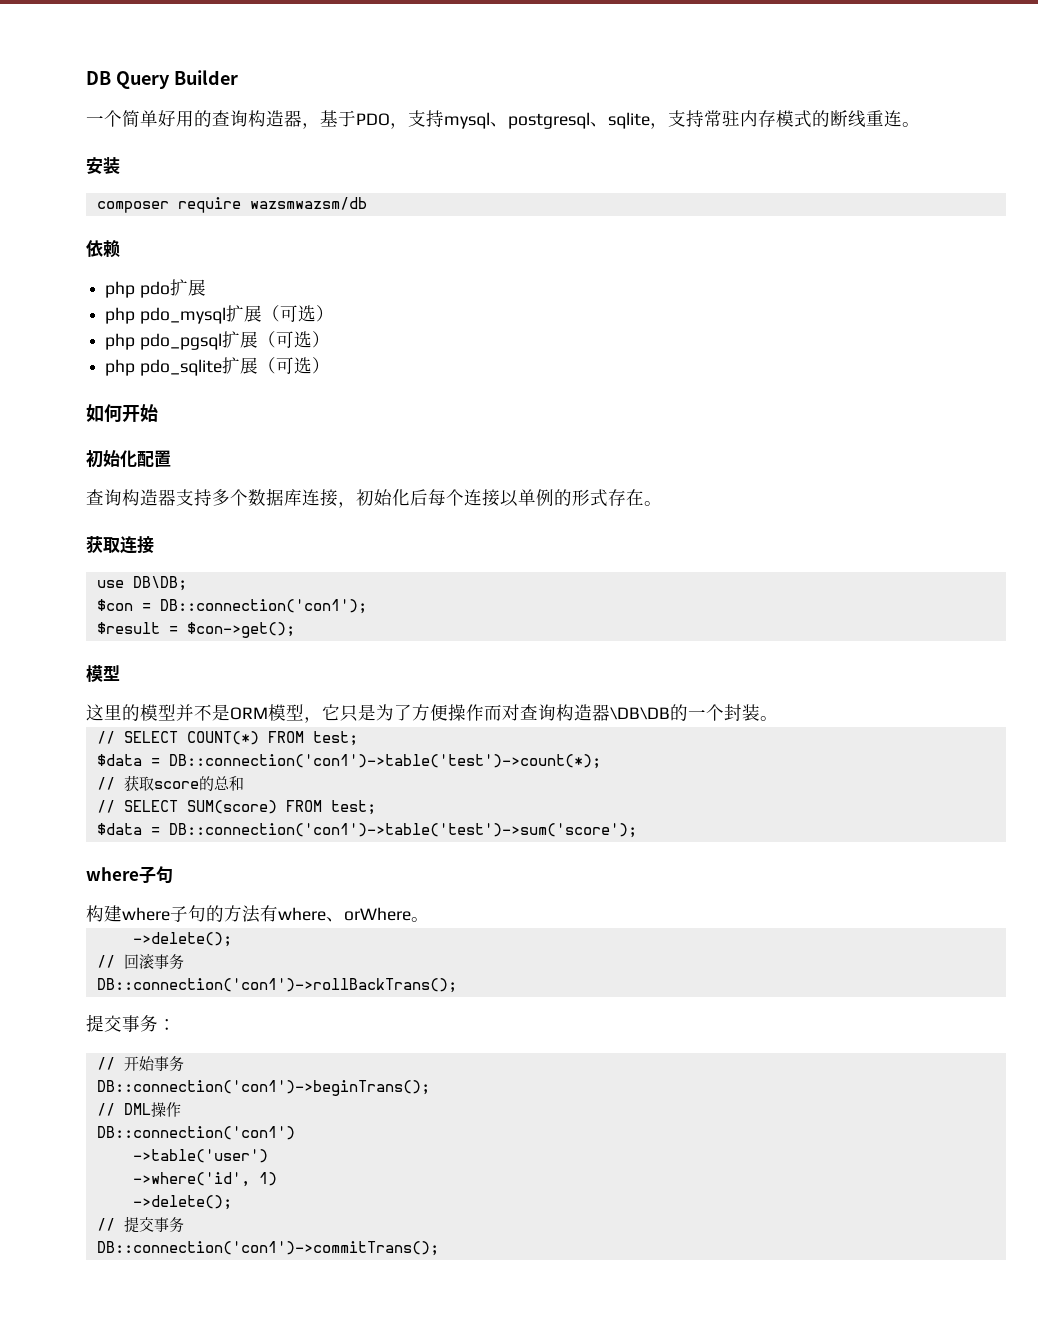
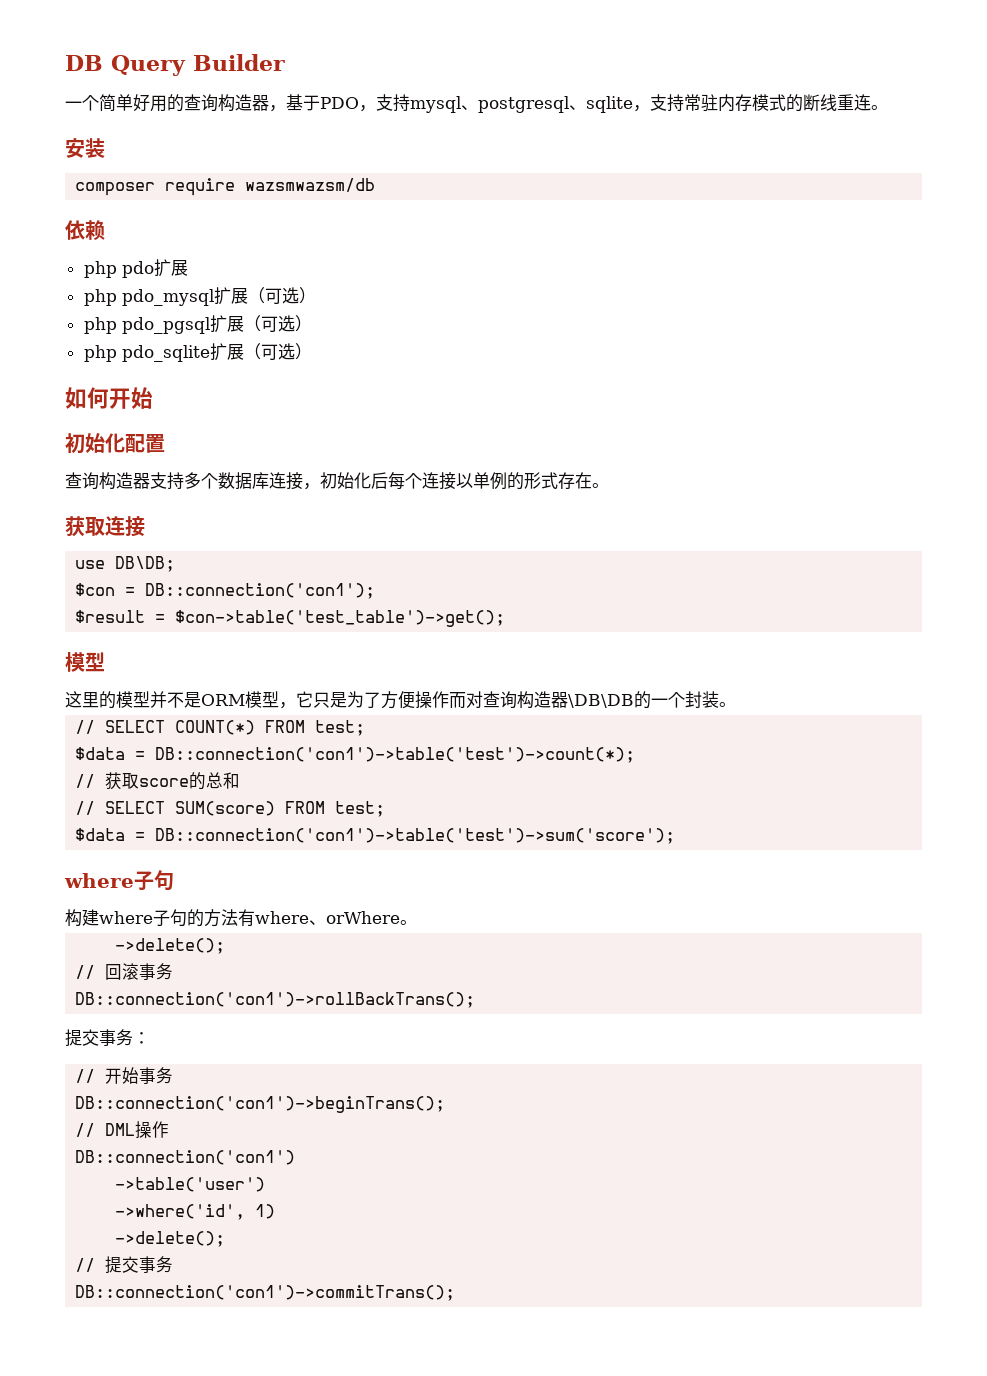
[186,622,295,638] $con->get(); -> [175,610,506,627] $con->table('test_table')->get();

